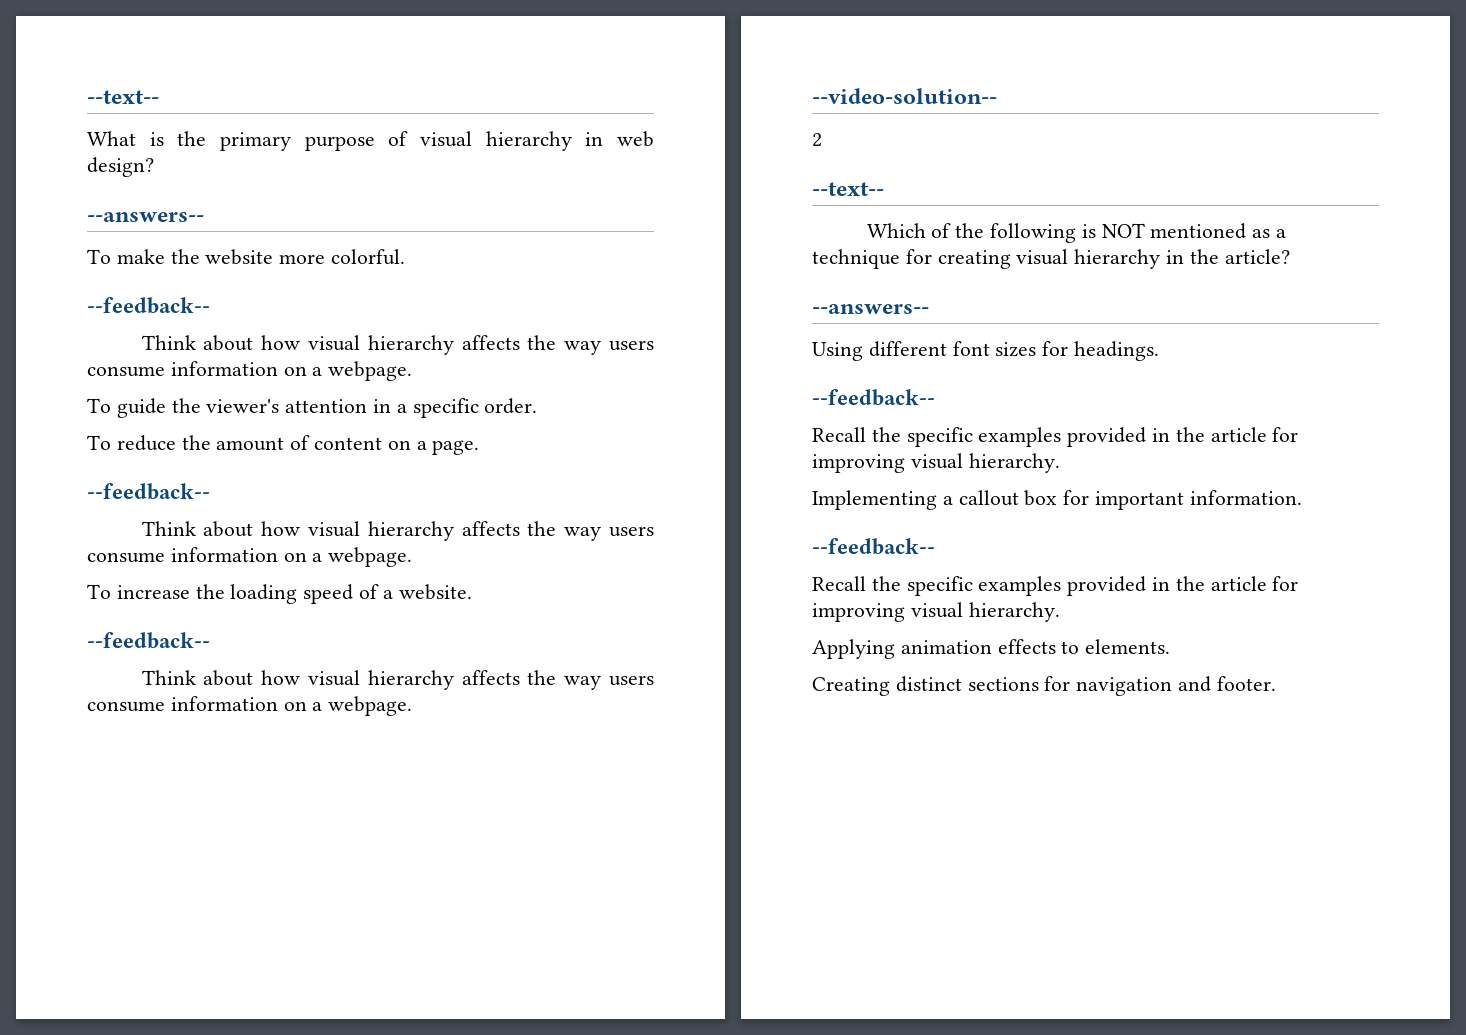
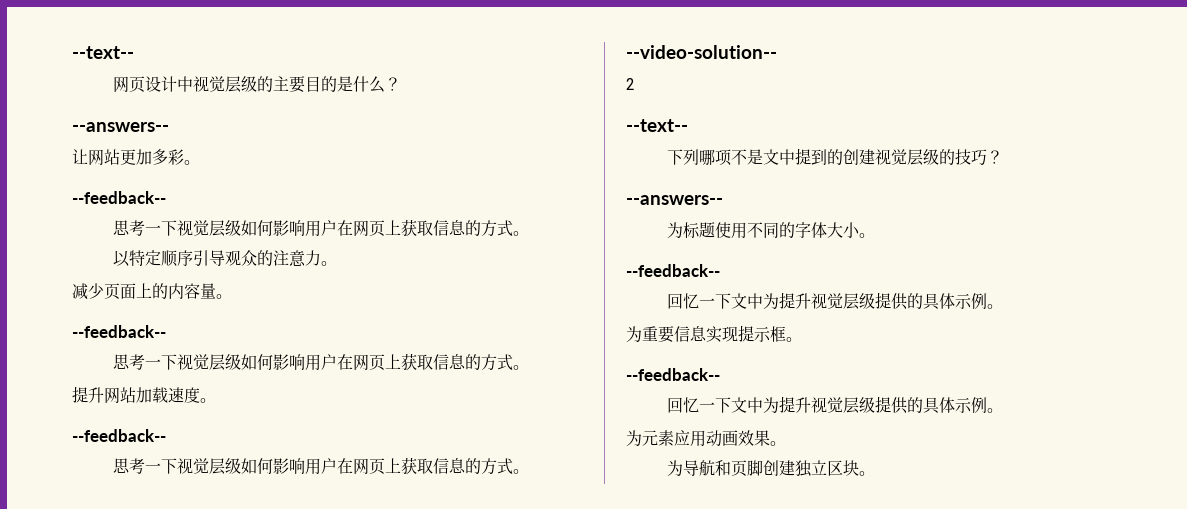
[87,90,159,104] [87,131,654,151] [87,157,154,177] [87,212,204,222] [87,249,406,265] [87,297,210,314] [141,335,654,355] [87,361,413,381] [87,398,538,418] [87,435,480,455] [87,483,210,500] [141,521,654,541] [87,547,413,567] [87,584,472,604] [87,632,210,649] [141,670,654,690] [87,696,413,716] [812,88,997,104] [812,133,822,147] [812,182,884,196] [866,223,1287,243] [812,249,1290,269] [812,304,929,314] [812,341,1160,361] [812,389,935,406] [812,427,1299,447] [812,453,1060,473] [812,490,1302,510] [812,538,935,555] [812,576,1299,596] [812,602,1060,622] [812,639,1171,659] [812,676,1276,696] --text-- // What is the primary purpose of visual hierarchy in web design? // --answers-- // To make the website more colorful. // --feedback-- // Think about how visual hierarchy affects the way users consume information on a webpage. // To guide the viewer's attention in a specific order. // To reduce the amount of content on a page. // --feedback-- // Think about how visual hierarchy affects the way users consume information on a webpage. // To increase the loading speed of a website. // --feedback-- // Think about how visual hierarchy affects the way users consume information on a webpage. // --video-solution-- // 2 // --text-- // Which of the following is NOT mentioned as a technique for creating visual hierarchy in the article? // --answers-- // Using different font sizes for headings. // --feedback-- // Recall the specific examples provided in the article for improving visual hierarchy. // Implementing a callout box for important information. // --feedback-- // Recall the specific examples provided in the article for improving visual hierarchy. // Applying animation effects to elements. // Creating distinct sections for navigation and footer. -> [72,46,134,59] [113,76,402,93] [72,122,169,132] [72,149,200,166] [72,191,166,204] [113,219,530,237] [113,250,338,267] [72,283,232,300] [72,325,166,338] [113,353,530,371] [72,386,216,404] [72,429,166,442] [113,457,530,475] [626,45,777,59] [626,78,635,90] [626,119,688,132] [667,148,1004,166] [626,195,723,205] [667,222,876,239] [626,264,720,277] [667,292,1004,310] [626,325,802,343] [626,368,720,381] [667,396,1004,414] [626,430,786,447] [667,460,876,477] --text-- // 网页设计中视觉层级的主要目的是什么？ // --answers-- // 让网站更加多彩。 // --feedback-- // 思考一下视觉层级如何影响用户在网页上获取信息的方式。 // 以特定顺序引导观众的注意力。 // 减少页面上的内容量。 // --feedback-- // 思考一下视觉层级如何影响用户在网页上获取信息的方式。 // 提升网站加载速度。 // --feedback-- // 思考一下视觉层级如何影响用户在网页上获取信息的方式。 // --video-solution-- // 2 // --text-- // 下列哪项不是文中提到的创建视觉层级的技巧？ // --answers-- // 为标题使用不同的字体大小。 // --feedback-- // 回忆一下文中为提升视觉层级提供的具体示例。 // 为重要信息实现提示框。 // --feedback-- // 回忆一下文中为提升视觉层级提供的具体示例。 // 为元素应用动画效果。 // 为导航和页脚创建独立区块。

